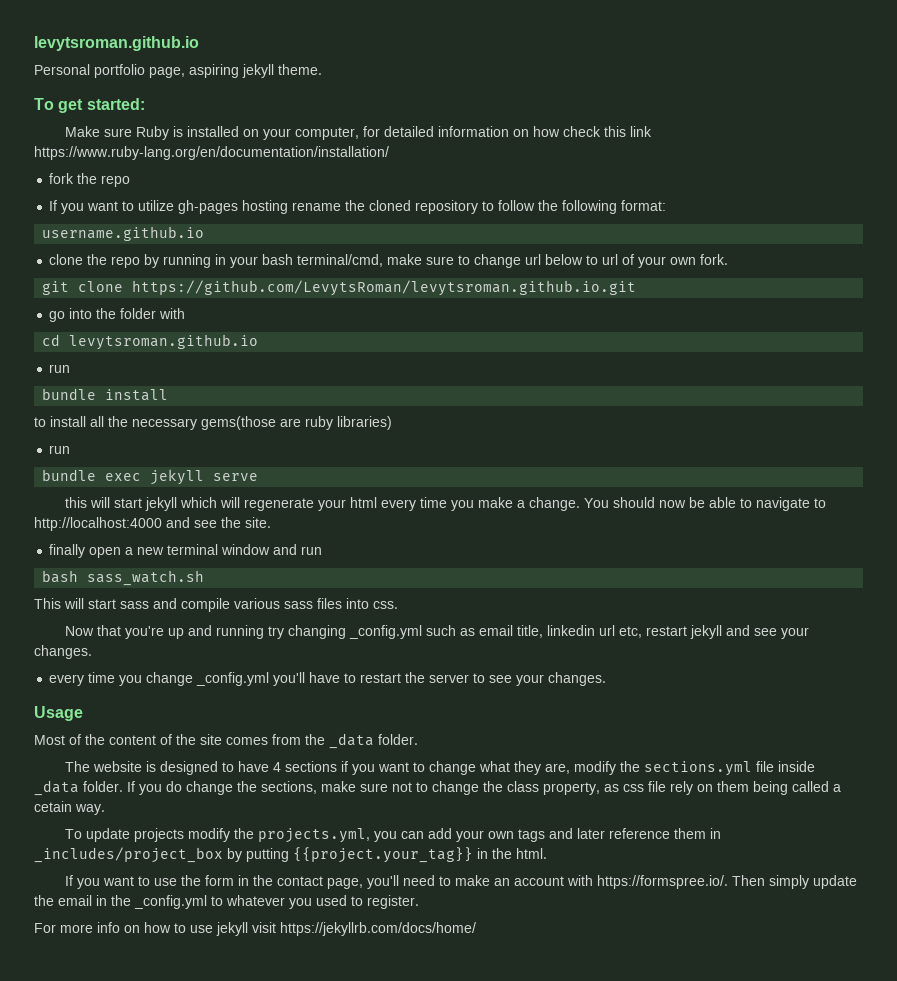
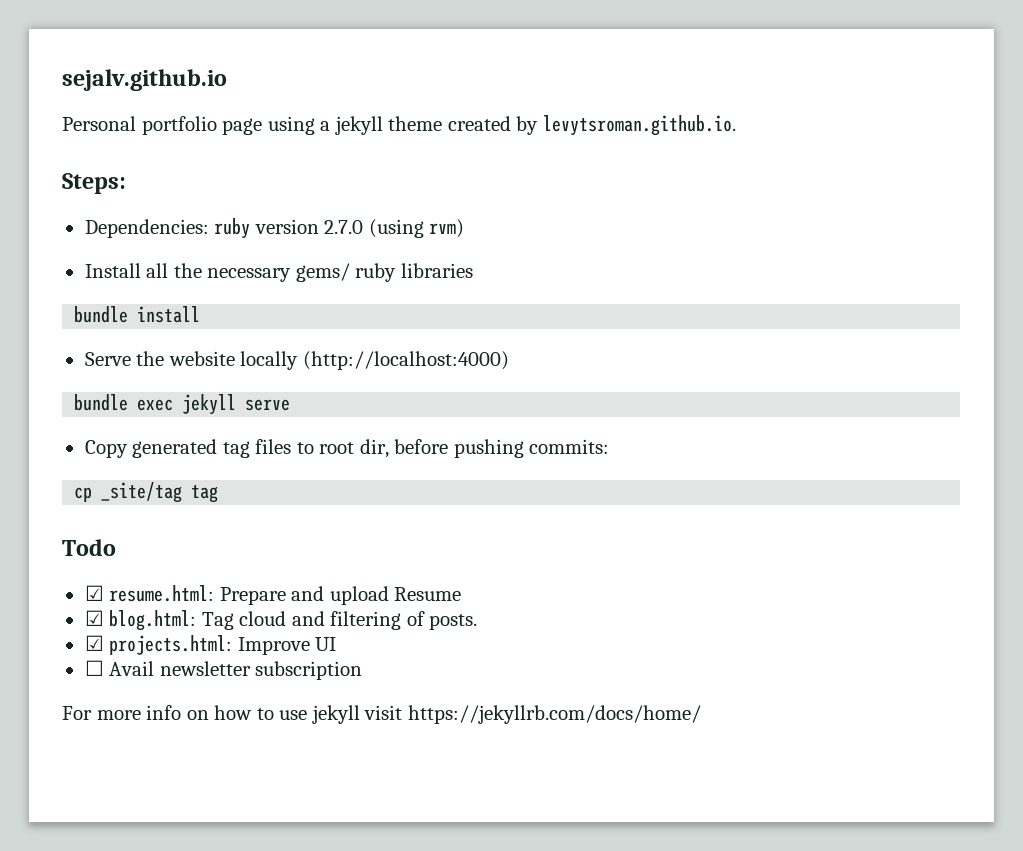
[34,36,199,51] levytsroman.github.io -> [62,69,227,91] sejalv.github.io
[149,64,322,78] [34,98,145,113] [64,126,652,140] [34,146,389,160] [49,173,131,187] [49,200,667,214] [42,226,205,241] [49,254,729,268] [42,280,637,296] [49,308,186,322] [42,334,259,350] [49,364,71,373] [42,388,169,401] [34,416,392,430] [49,445,71,454] [42,469,259,485] [64,497,826,511] [34,517,271,531] [49,544,323,558] [42,570,205,586] [34,598,398,612] [64,625,809,639] [34,645,92,659] [49,672,607,686] [34,706,83,721] [34,733,418,749] [64,761,815,776] [34,780,841,796] [34,801,105,815] [64,828,721,843] [34,847,547,863] [64,875,857,889] [34,895,419,909] page, aspiring jekyll theme. // To get started: // Make sure Ruby is installed on your computer, for detailed information on how check this link https://www.ruby-lang.org/en/documentation/installation/ // fork the repo // If you want to utilize gh-pages hosting rename the cloned repository to follow the following format: // username.github.io // clone the repo by running in your bash terminal/cmd, make sure to change url below to url of your own fork. // git clone https://github.com/LevytsRoman/levytsroman.github.io.git // go into the folder with // cd levytsroman.github.io // run // bundle install // to install all the necessary gems(those are ruby libraries) // run // bundle exec jekyll serve // this will start jekyll which will regenerate your html every time you make a change. You should now be able to navigate to http://localhost:4000 and see the site. // finally open a new terminal window and run // bash sass_watch.sh // This will start sass and compile various sass files into css. // Now that you're up and running try changing _config.yml such as email title, linkedin url etc, restart jekyll and see your changes. // every time you change _config.yml you'll have to restart the server to see your changes. // Usage // Most of the content of the site comes from the _data folder. // The website is designed to have 4 sections if you want to change what they are, modify the sections.yml file inside _data folder. If you do change the sections, make sure not to change the class property, as css file rely on them being called a cetain way. // To update projects modify the projects.yml, you can add your own tags and later reference them in _includes/project_box by putting {{project.your_tag}} in the html. // If you want to use the form in the contact page, you'll need to make an account with https://formspree.io/. Then simply update the email in the _config.yml to whatever you used to register. -> [222,115,736,136] [62,173,126,194] [84,218,465,239] [84,263,473,282] [74,306,201,323] [84,351,509,370] [74,394,291,415] [84,439,610,458] [74,482,219,503] [62,539,116,556] [84,585,462,605] [84,610,478,631] [84,635,337,655] [84,660,363,680] page using a jekyll theme created by levytsroman.github.io. // Steps: // Dependencies: ruby version 2.7.0 (using rvm) // Install all the necessary gems/ ruby libraries // bundle install // Serve the website locally (http://localhost:4000) // bundle exec jekyll serve // Copy generated tag files to root dir, before pushing commits: // cp _site/tag tag // Todo // ☑ resume.html: Prepare and upload Resume // ☑ blog.html: Tag cloud and filtering of posts. // ☑ projects.html: Improve UI // ☐ Avail newsletter subscription

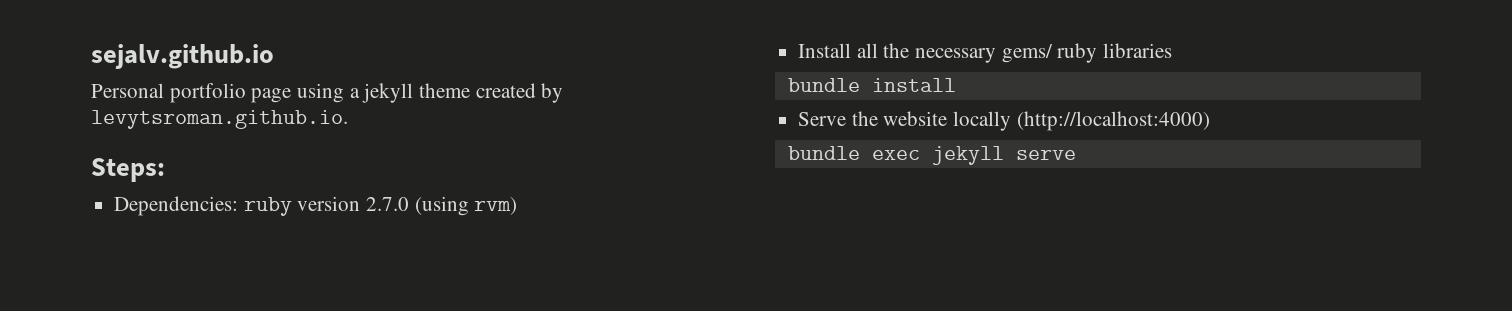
[84,439,610,458] [74,482,219,503] [62,539,116,556] [84,585,462,605] [84,610,478,631] [84,635,337,655] [84,660,363,680] [62,705,701,724] // Copy generated tag files to root dir, before pushing commits: // cp _site/tag tag // Todo // ☑ resume.html: Prepare and upload Resume // ☑ blog.html: Tag cloud and filtering of posts. // ☑ projects.html: Improve UI // ☐ Avail newsletter subscription // For more info on how to use jekyll visit https://jekyllrb.com/docs/home/ -> (1076, 155) none

